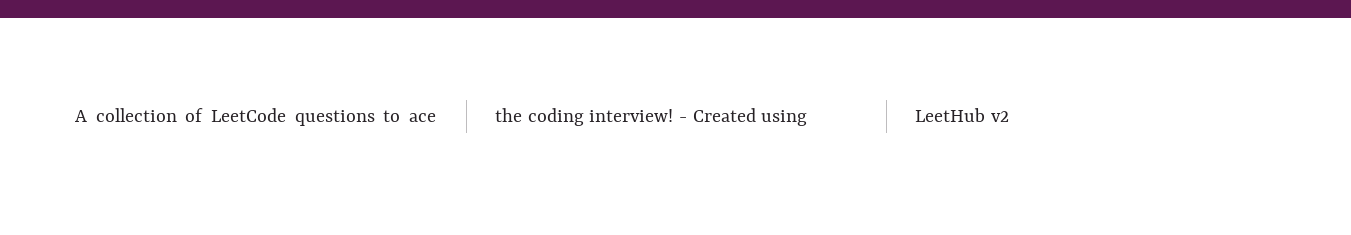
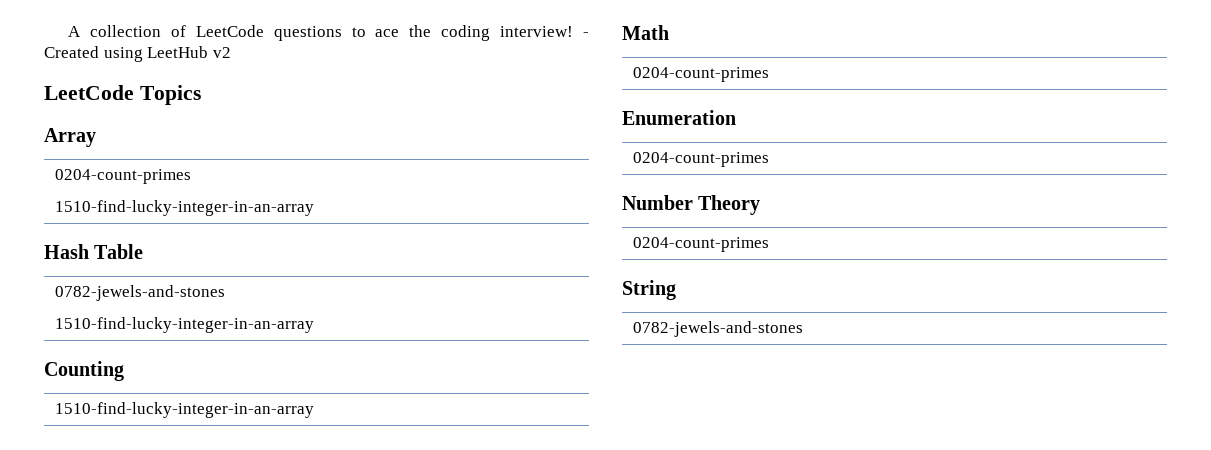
(1009, 116) none -> [44,85,201,105] [44,128,96,147] [54,169,191,184] [54,200,314,216] [44,244,144,259] [54,285,225,301] [54,317,314,333] [44,361,124,381] [54,402,314,418] [622,25,669,40] [632,67,769,82] [622,110,736,125] [632,152,769,167] [622,195,761,215] [632,237,769,252] [622,280,676,300] [632,321,803,337] // LeetCode Topics // Array // 0204-count-primes // 1510-find-lucky-integer-in-an-array // Hash Table // 0782-jewels-and-stones // 1510-find-lucky-integer-in-an-array // Counting // 1510-find-lucky-integer-in-an-array // Math // 0204-count-primes // Enumeration // 0204-count-primes // Number Theory // 0204-count-primes // String // 0782-jewels-and-stones

